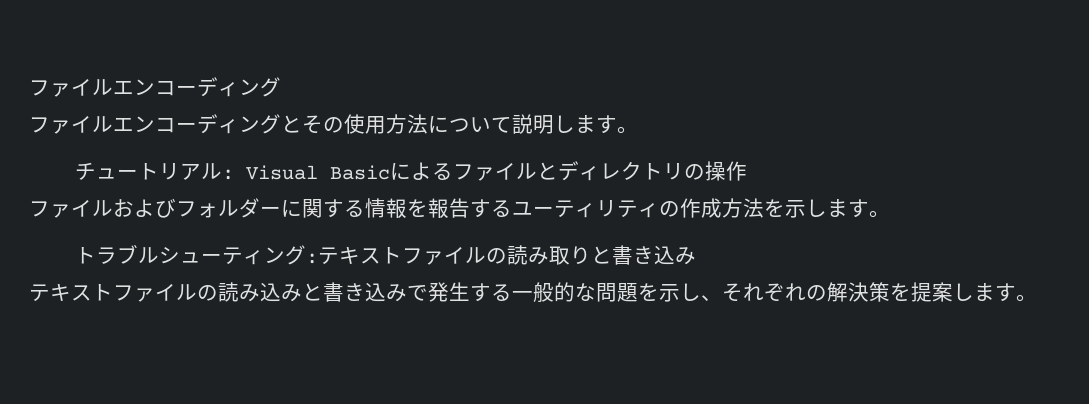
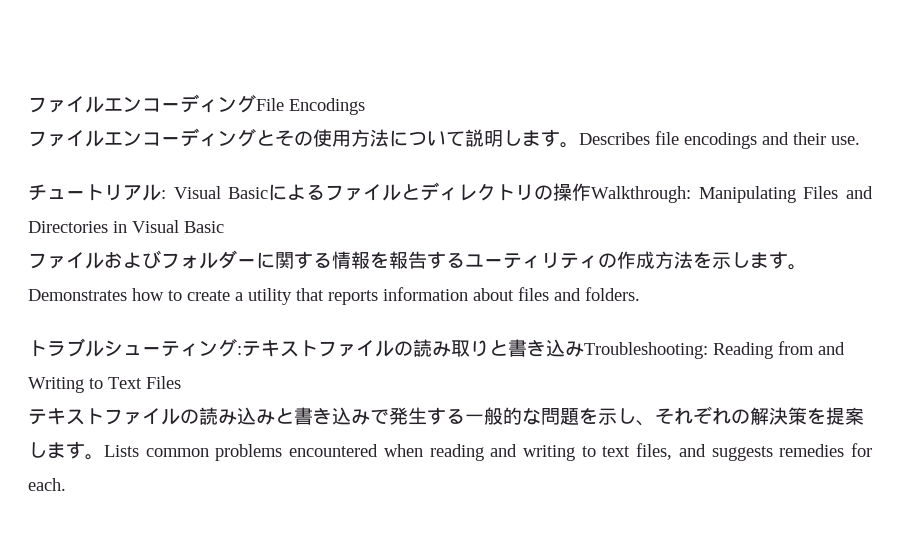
[29,77,281,97] ファイルエンコーディング -> [28,94,365,115] ファイルエンコーディングFile Encodings
(638, 130) none -> [579,131,860,149] Describes file encodings and their use.
(748, 171) none -> [591,186,874,203] [28,220,224,233] Walkthrough: Manipulating Files and Directories in Visual Basic
(890, 214) none -> [28,287,640,305] Demonstrates how to create a utility that reports information about files and folders.
(697, 256) none -> [584,341,845,359] [28,376,181,393] Troubleshooting: Reading from and Writing to Text Files
(1037, 298) none -> [104,443,872,461] [28,478,66,491] Lists common problems encountered when reading and writing to text files, and suggests remedies for each.

